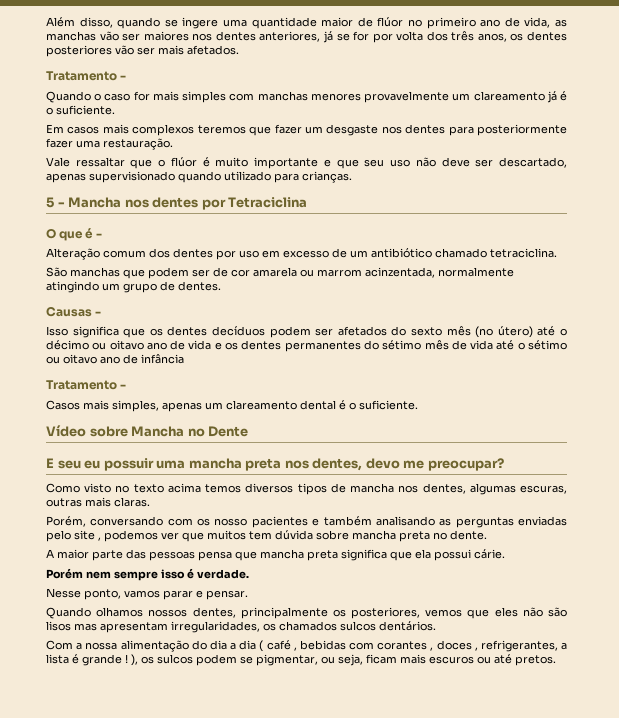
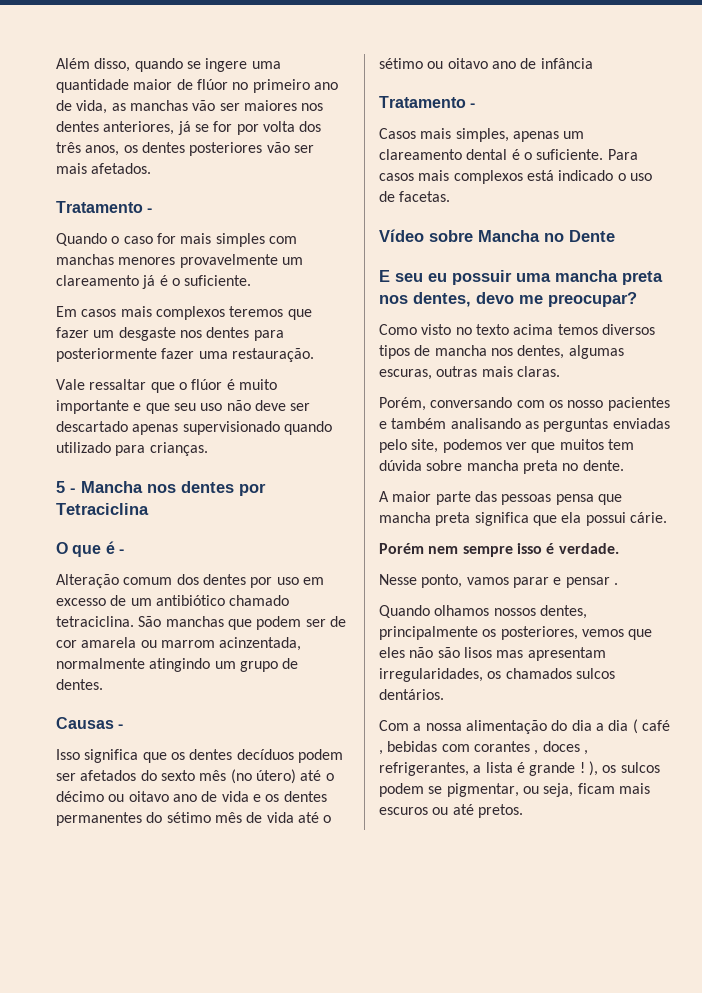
[499,157,568,168] descartado, -> [56,421,128,432] descartado
(557, 253) // -> (134, 621) none
(418, 405) none -> [607,149,638,160] [379,170,652,184] [379,191,451,202] Para casos mais complexos está indicado o uso de facetas.
[74,530,101,541] site , -> [411,439,439,453] site,
[206,590,248,600] pensar. -> [565,577,618,588] pensar .

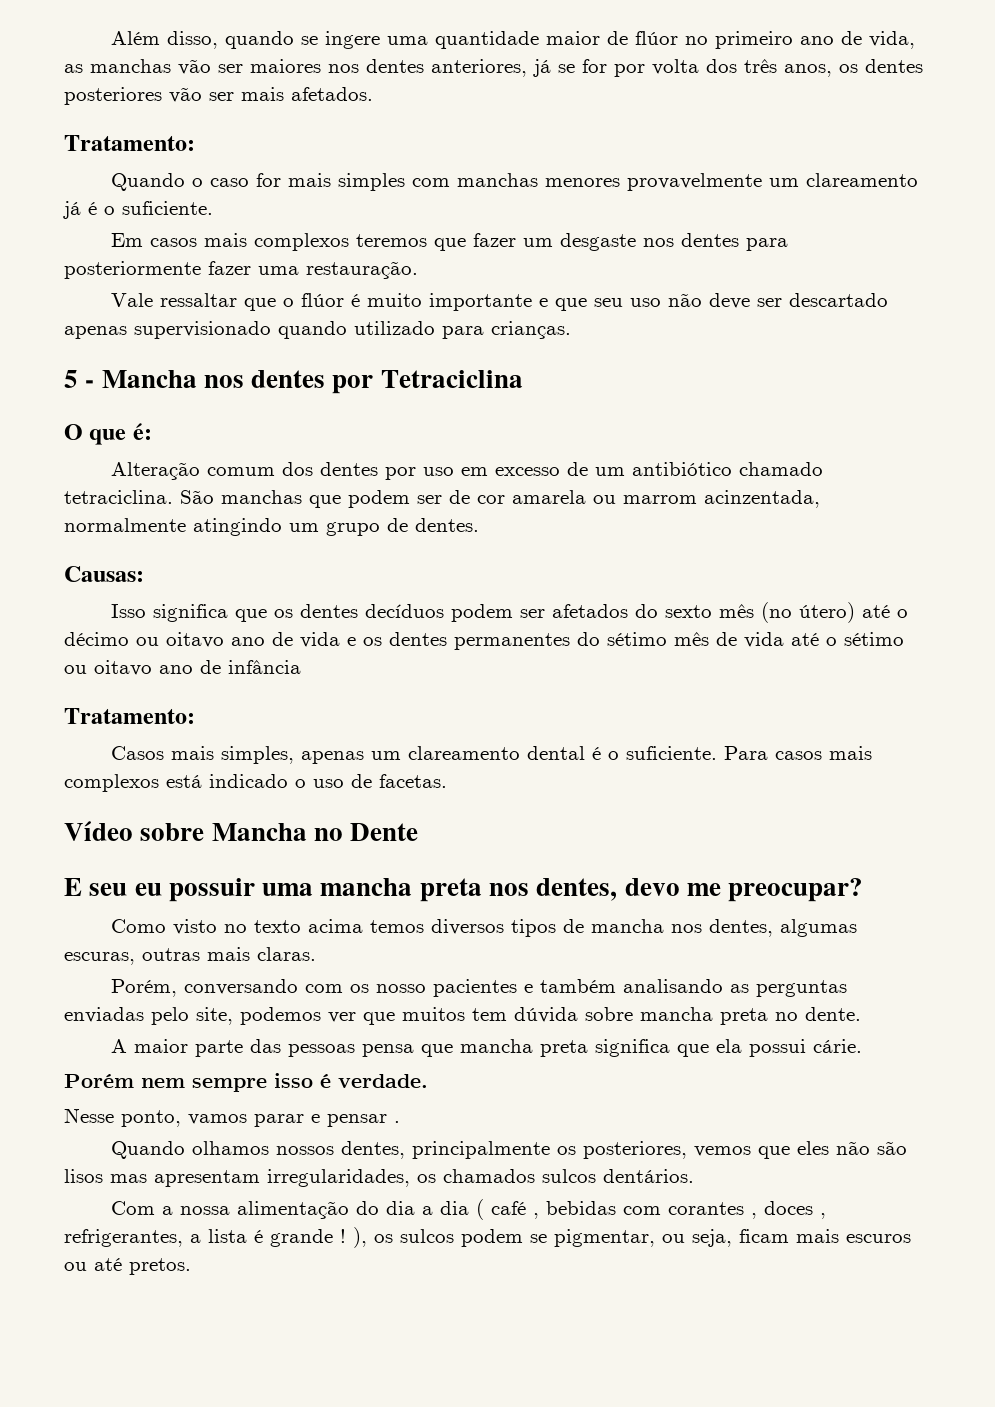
[56,201,153,213] Tratamento - -> [64,135,195,151] Tratamento:
[105,541,124,554] é - -> [132,423,152,440] é:
[56,717,124,729] Causas - -> [64,566,144,582] Causas:
[379,96,476,108] Tratamento - -> [64,708,195,724] Tratamento:

